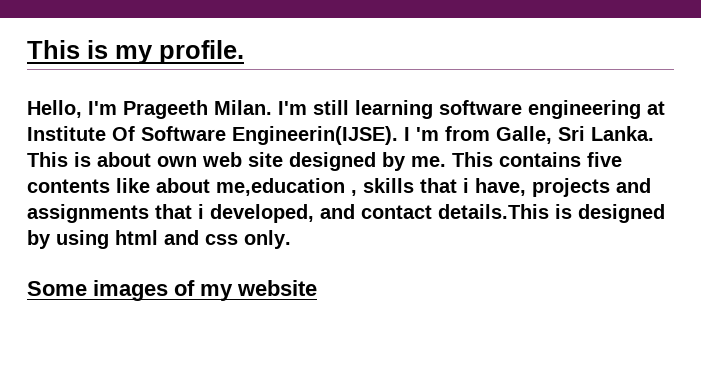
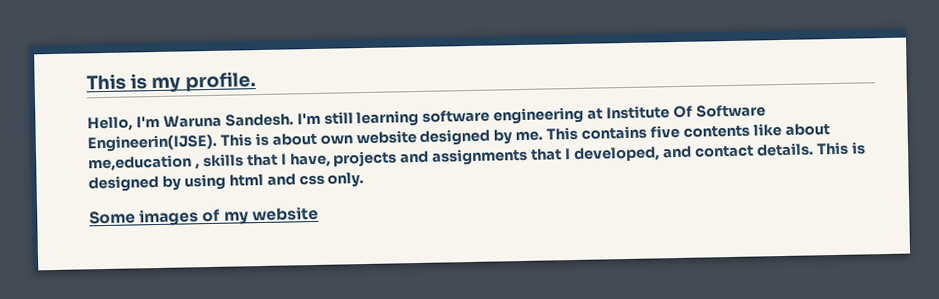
[123,100,272,119] Prageeth Milan. -> [162,113,294,128] Waruna Sandesh.
[404,126,654,144] I 'm from Galle, Sri Lanka. -> (217, 143) none
[202,152,283,167] web site -> [355,130,417,145] website
[463,178,469,193] i -> [280,153,287,165] I
[198,204,204,219] i -> [564,148,572,160] I
[438,204,549,219] details.This -> [755,141,849,157] details. This

